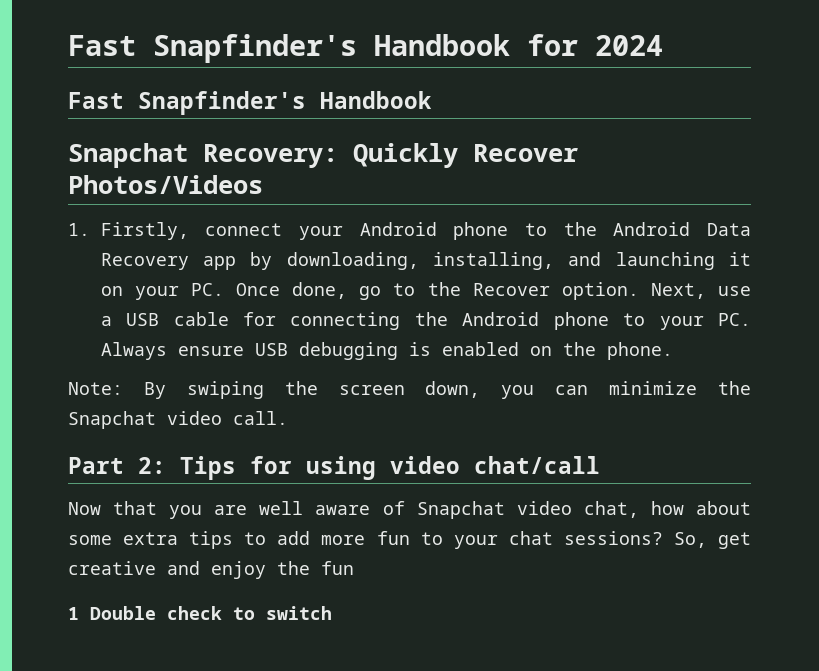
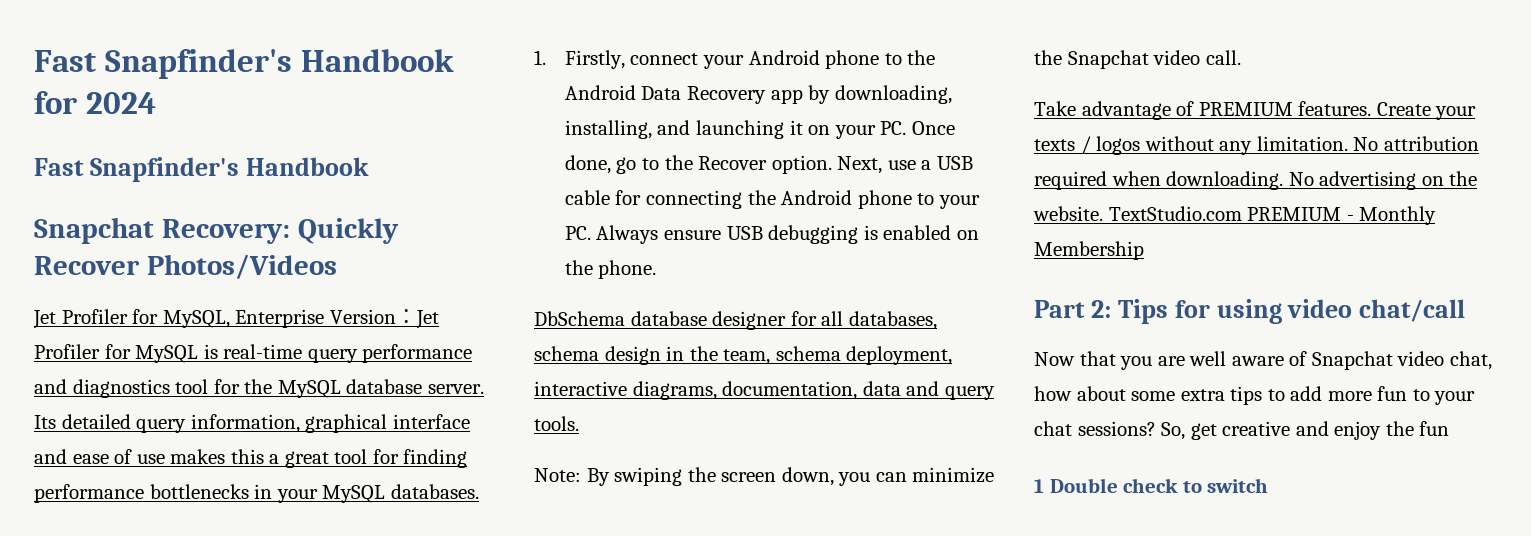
(263, 184) none -> [33,309,439,329] [34,344,473,363] [34,379,484,398] [34,414,470,433] [34,449,468,468] [34,484,479,503] // Jet Profiler for MySQL, Enterprise Version：Jet Profiler for MySQL is real-time query performance and diagnostics tool for the MySQL database server. Its detailed query information, graphical interface and ease of use makes this a great tool for finding performance bottlenecks in your MySQL databases.
(673, 351) none -> [534,311,937,330] [534,346,953,365] [534,381,995,400] [534,416,579,431] // DbSchema database designer for all databases, schema design in the team, schema deployment, interactive diagrams, documentation, data and query tools.
(288, 418) none -> [1034,101,1477,120] [1034,136,1479,155] [1034,171,1478,190] [1033,206,1437,225] [1034,241,1144,260] // Take advantage of PREMIUM features. Create your texts / logos without any limitation. No attribution required when downloading. No advertising on the website. TextStudio.com PREMIUM - Monthly Membership

